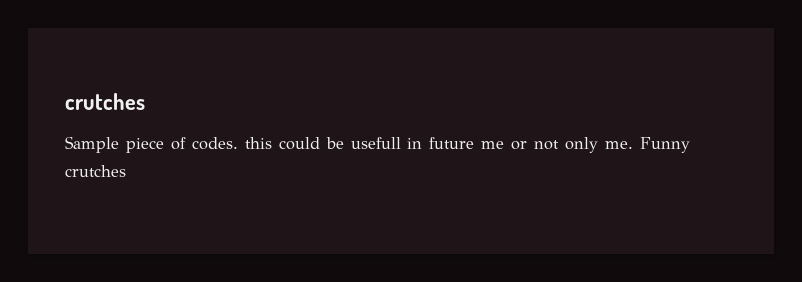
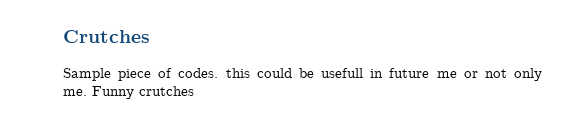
[65,93,145,110] crutches -> [63,30,150,43] Crutches

